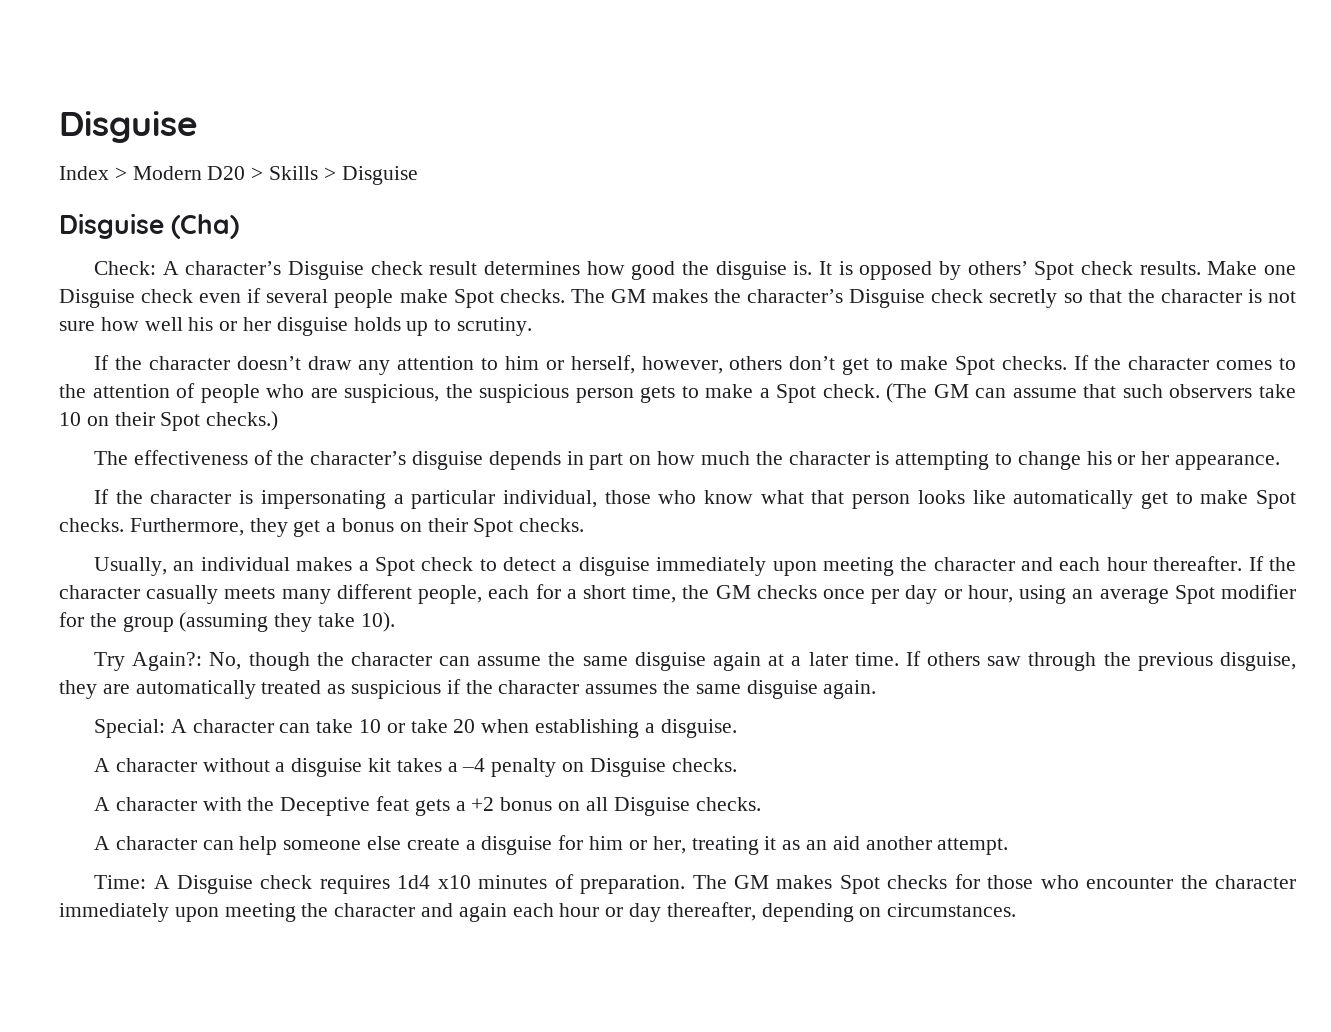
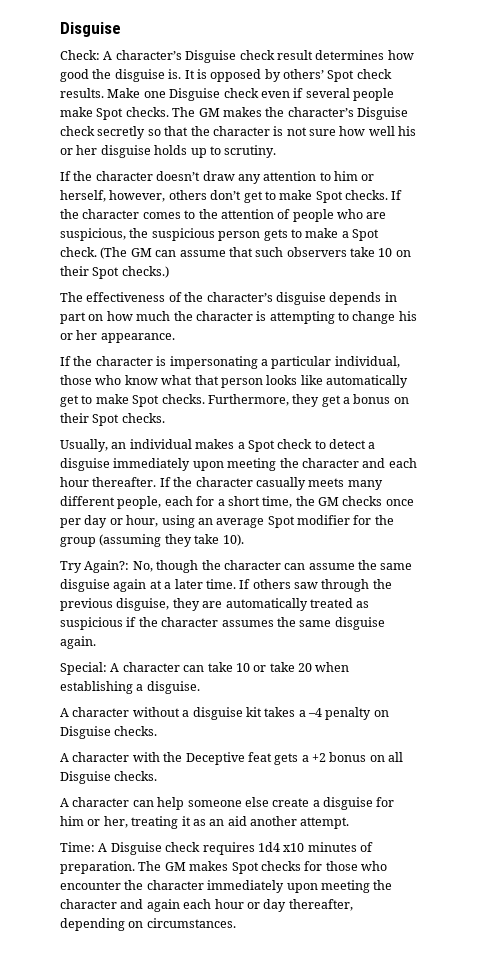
[59,111,198,143] [59,166,418,185] [59,213,240,239] Disguise // Index > Modern D20 > Skills > Disguise // Disguise (Cha) -> [60,22,121,37] Disguise

